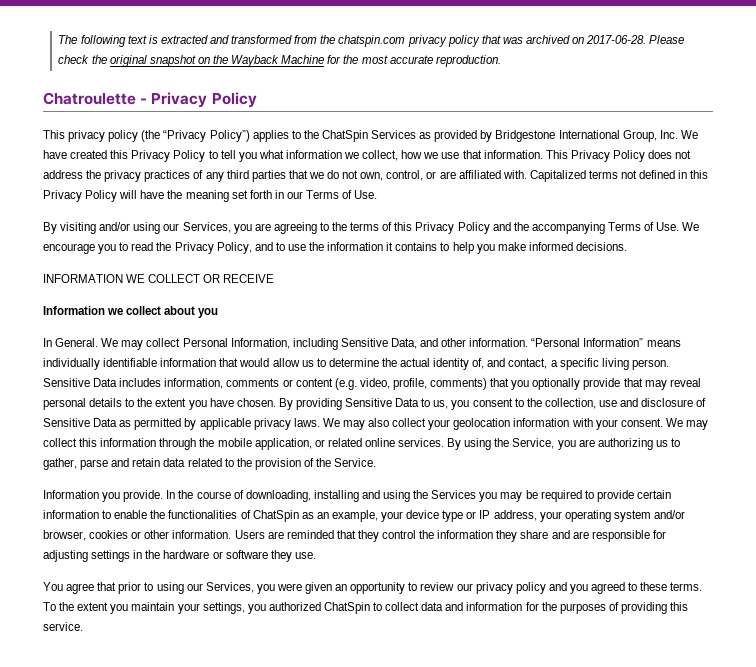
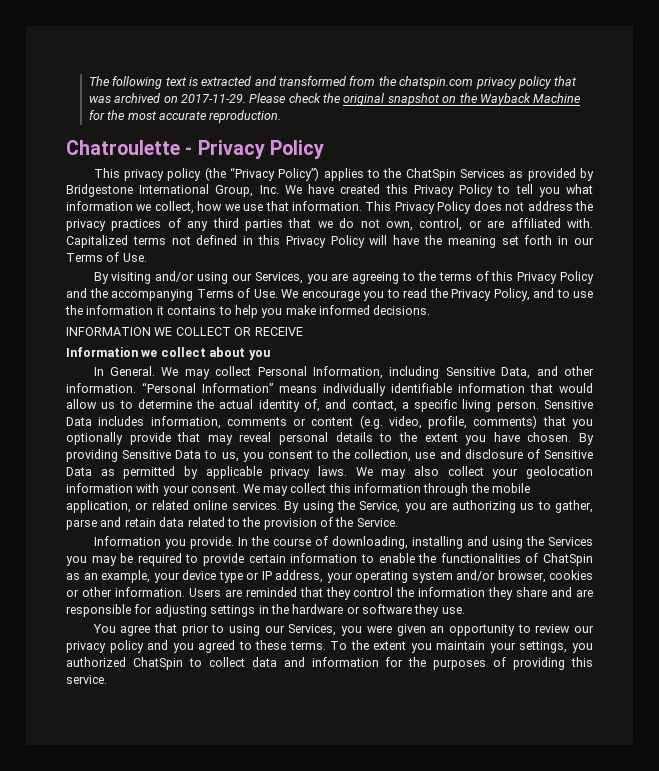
[586,35,647,44] 2017-06-28. -> [180,94,246,103] 2017-11-29.

